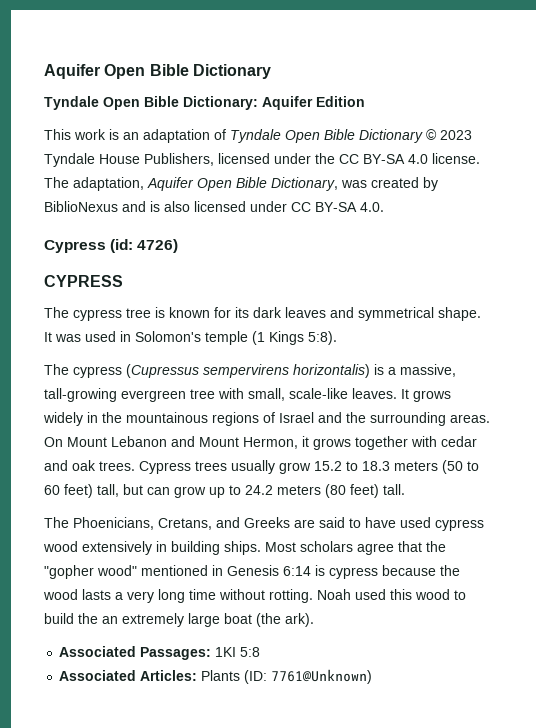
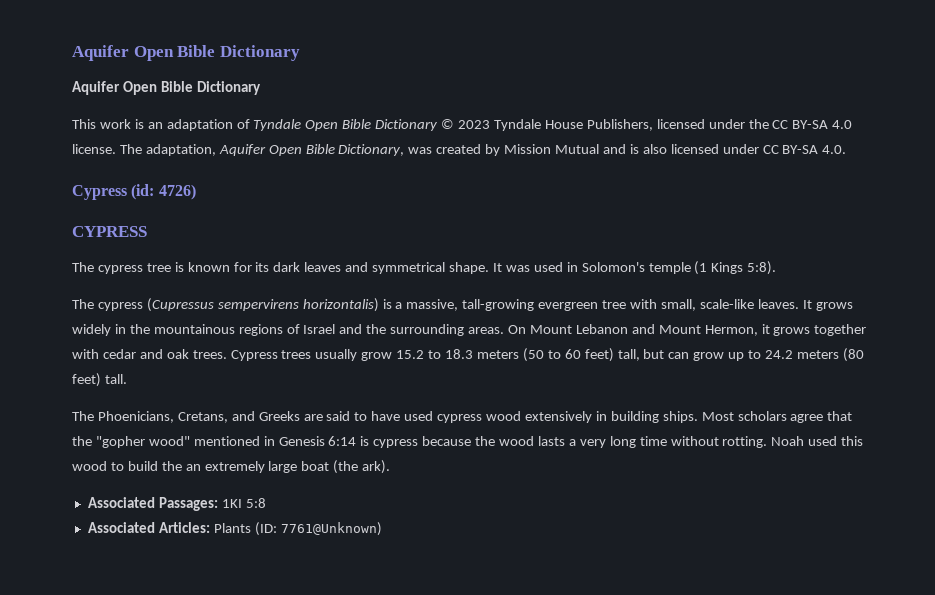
[44,64,271,79] [44,96,365,110] Aquifer Open Bible Dictionary // Tyndale Open Bible Dictionary: Aquifer Edition -> [72,45,300,61] [72,81,261,95] Aquifer Open Bible Dictionary // Aquifer Open Bible Dictionary
[44,201,118,212] BiblioNexus -> [504,144,600,154] Mission Mutual

